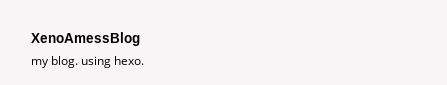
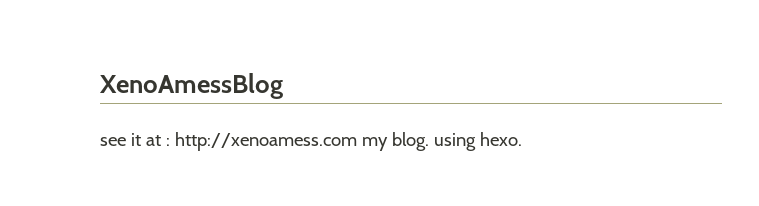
(140, 39) none -> [100,132,357,151] see it at : http://xenoamess.com

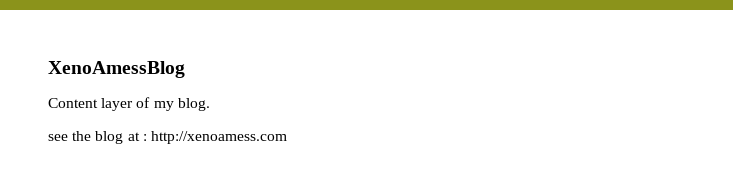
(283, 86) none -> [48,97,210,111] // Content layer of my blog.
[130,133,141,146] it -> [72,131,124,144] the blog
[361,132,522,151] my blog. using hexo. -> (287, 137) none

